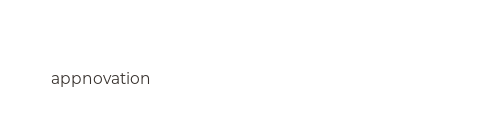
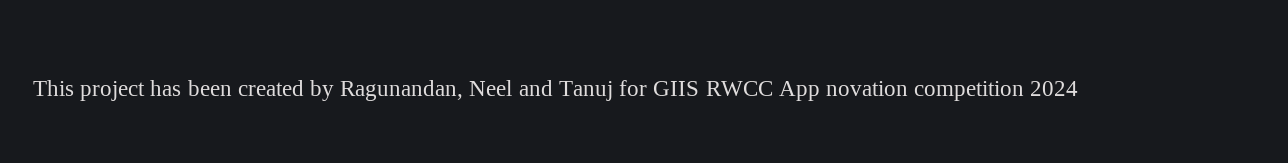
[51,72,151,87] appnovation -> [33,80,1079,101] This project has been created by Ragunandan, Neel and Tanuj for GIIS RWCC App novation competition 2024

